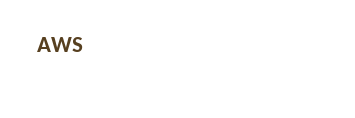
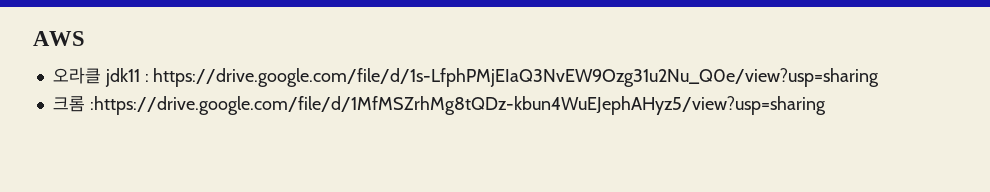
(83, 44) none -> [52,67,880,87] [52,96,826,115] // 오라클 jdk11 : https://drive.google.com/file/d/1s-LfphPMjEIaQ3NvEW9Ozg31u2Nu_Q0e/view?usp=sharing // 크롬 :https://drive.google.com/file/d/1MfMSZrhMg8tQDz-kbun4WuEJephAHyz5/view?usp=sharing

